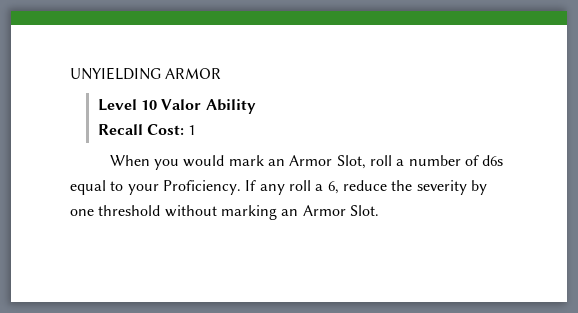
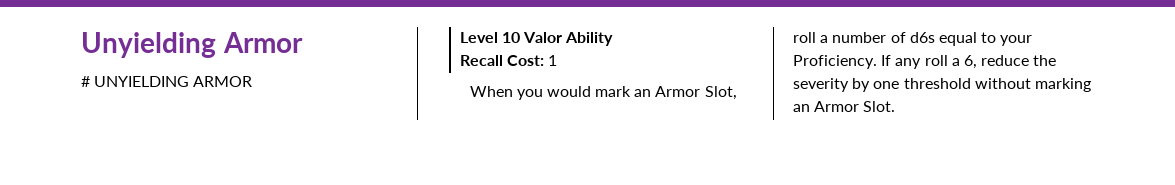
(70, 73) none -> [81,32,303,58] [81,76,90,87] Unyielding Armor // #

